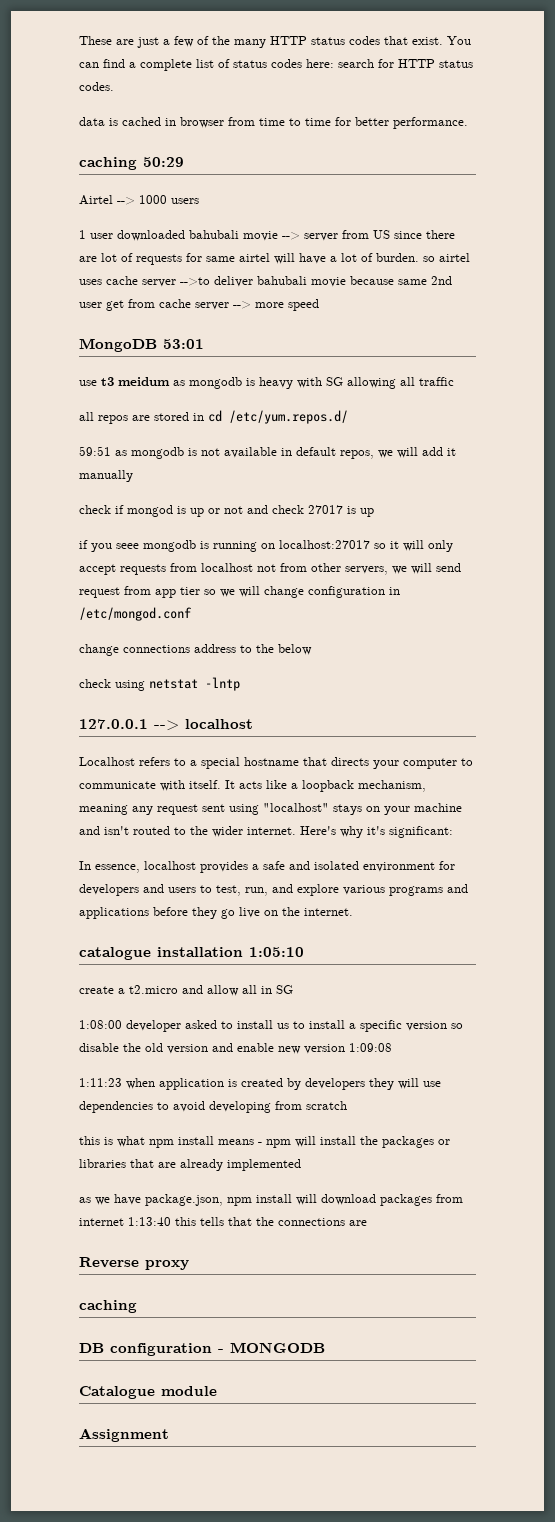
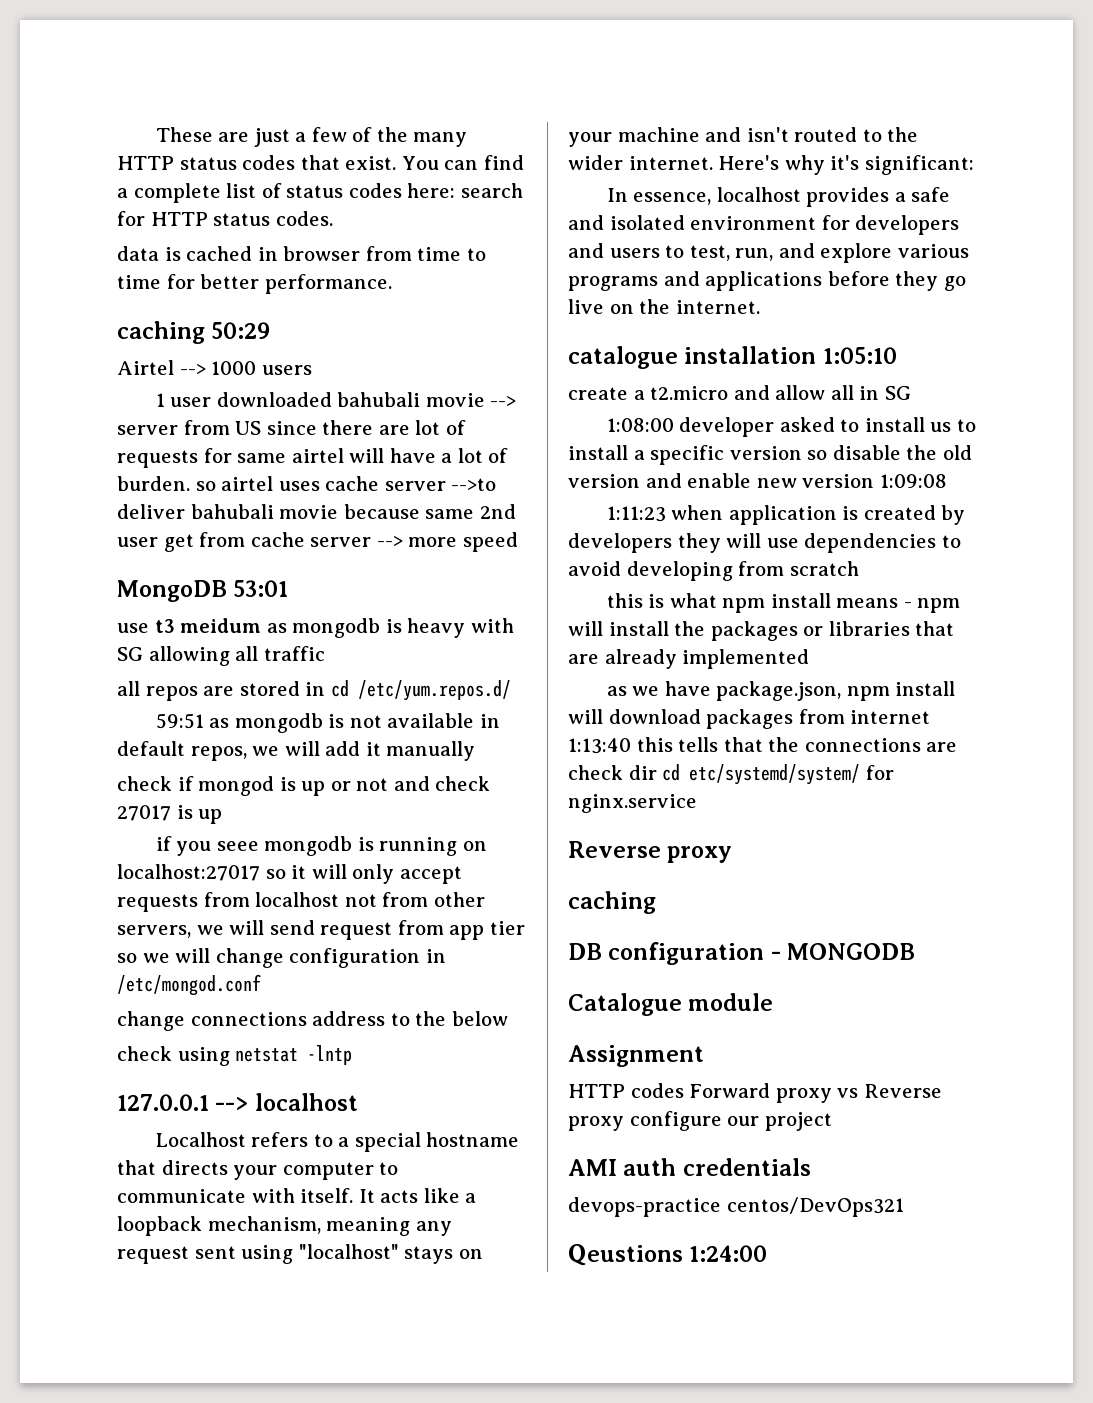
(367, 1223) none -> [568,764,894,785] [568,794,697,813] check dir cd etc/systemd/system/ for nginx.service
(169, 1435) none -> [568,1083,942,1103] [568,1111,832,1131] [568,1158,811,1176] [568,1197,904,1217] [568,1244,768,1266] // HTTP codes Forward proxy vs Reverse proxy configure our project // AMI auth credentials // devops-practice centos/DevOps321 // Qeustions 1:24:00

